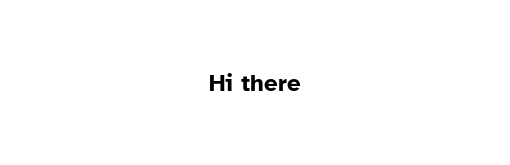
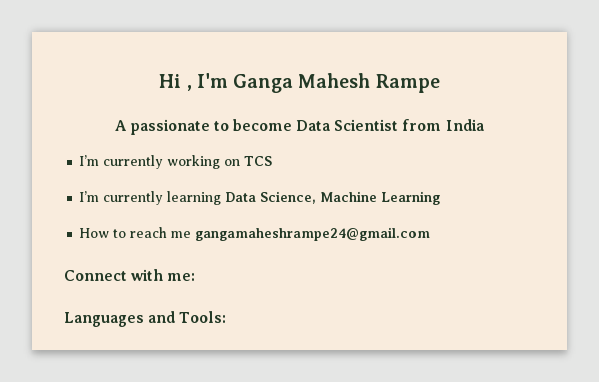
[241,75,301,91] there -> [186,73,440,93] [115,119,484,135] [79,155,273,169] [79,191,441,205] [79,227,431,241] [64,269,196,281] [64,311,227,327] , I'm Ganga Mahesh Rampe // A passionate to become Data Scientist from India // I’m currently working on TCS // I’m currently learning Data Science, Machine Learning // How to reach me gangamaheshrampe24@gmail.com // Connect with me: // Languages and Tools:

